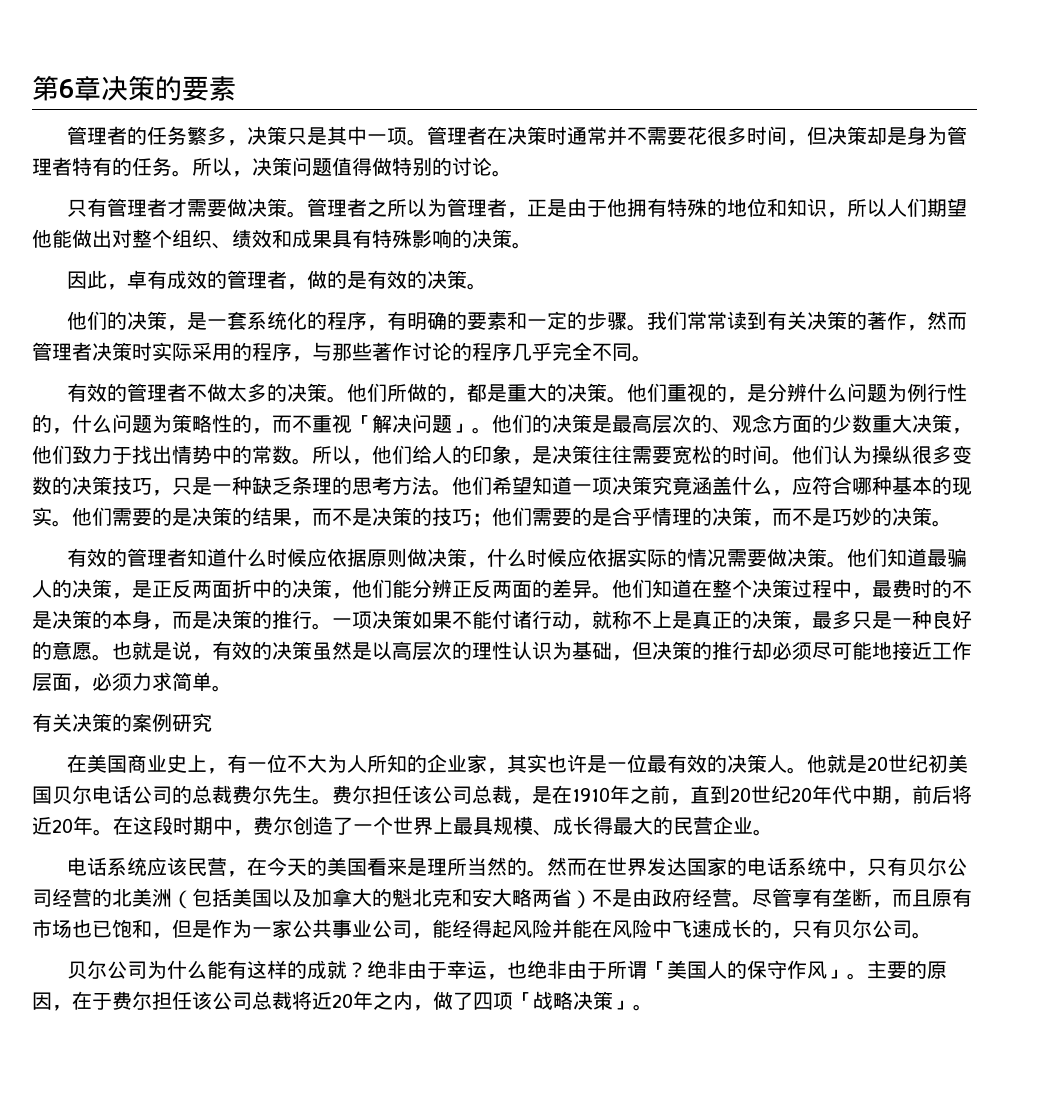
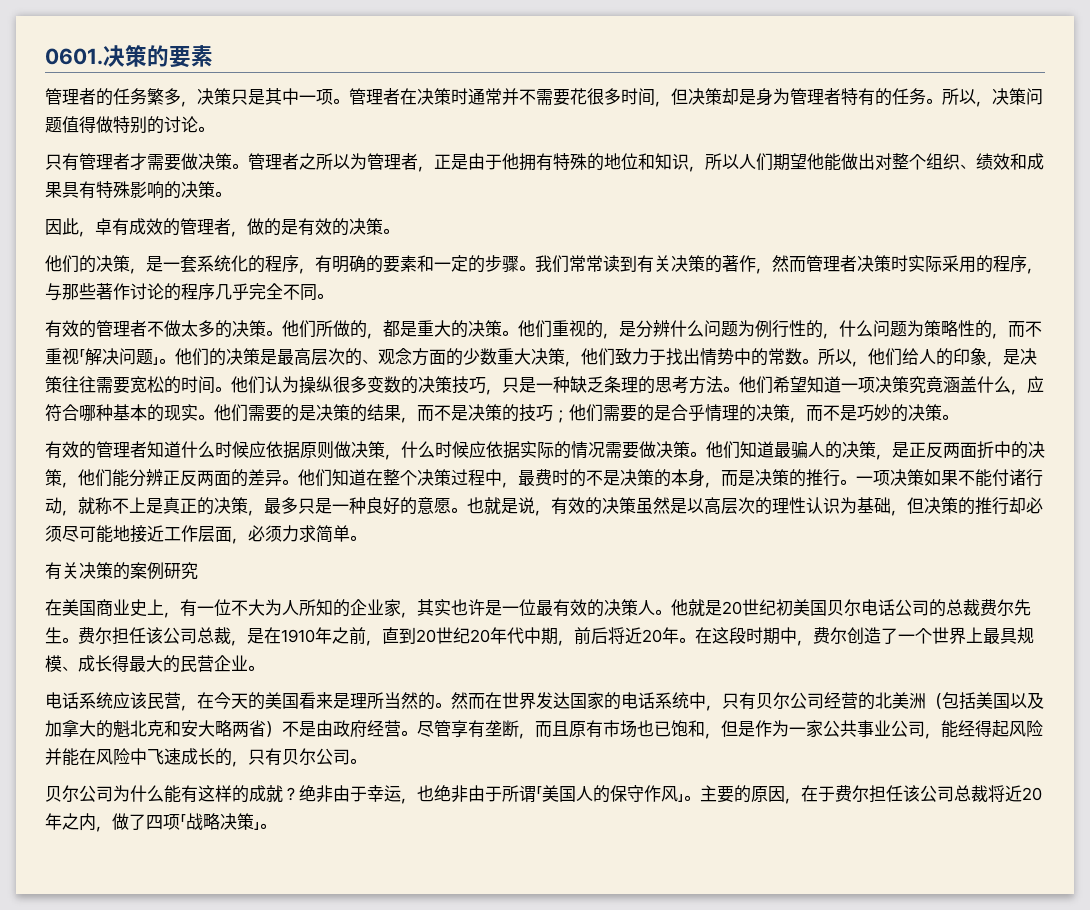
[32,75,101,101] 第6章 -> [45,48,103,65] 0601.

